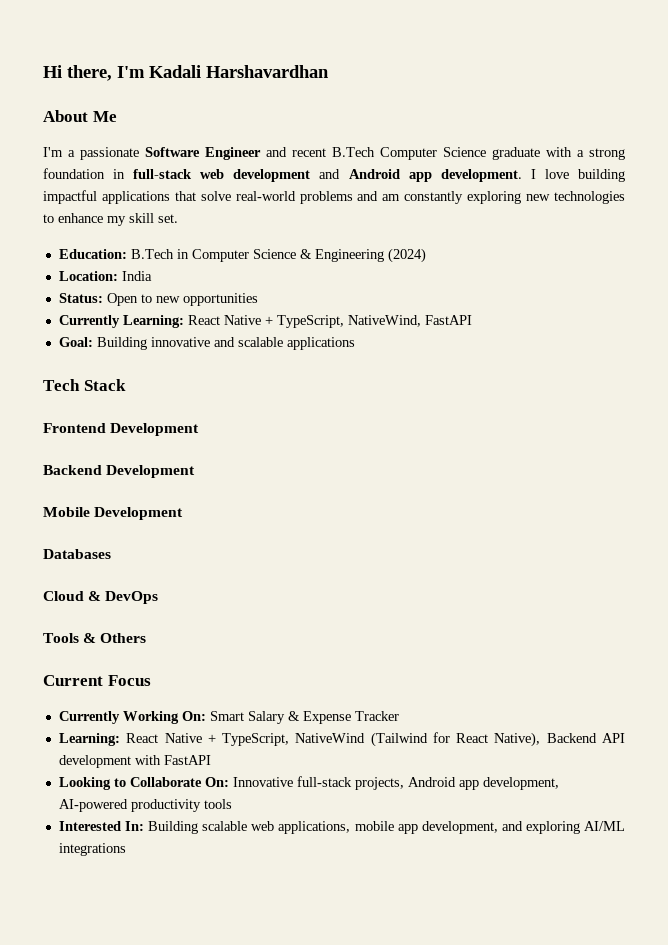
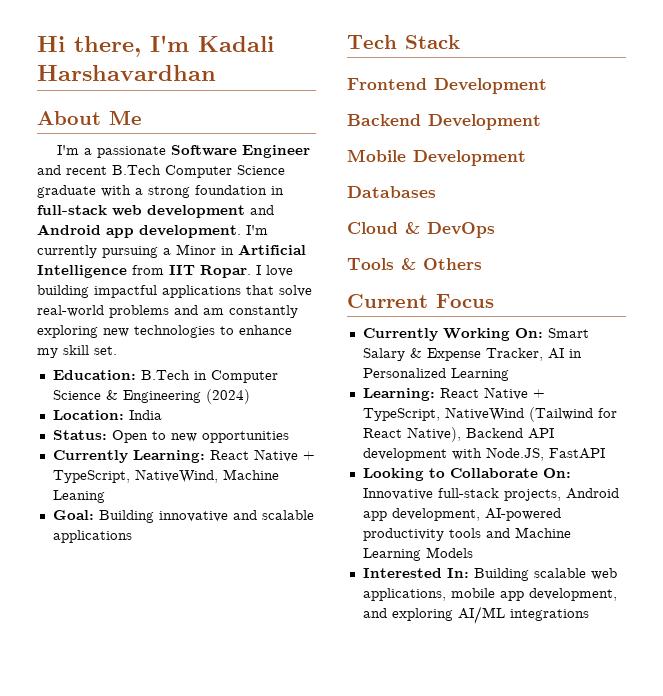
(522, 175) none -> [246,225,268,235] [37,244,306,258] [37,265,251,278] I'm currently pursuing a Minor in Artificial Intelligence from IIT Ropar.
[424,315,472,325] FastAPI -> [222,469,279,480] [52,490,105,503] Machine Leaning
[354,711,399,721] Tracker -> [485,348,582,361] [362,368,509,381] Tracker, AI in Personalized Learning
(161, 760) none -> [485,447,544,461] Node.JS,
(232, 804) none -> [485,527,571,538] [362,547,473,561] and Machine Learning Models

